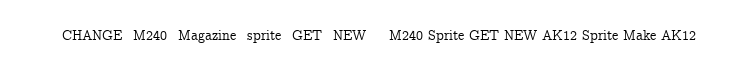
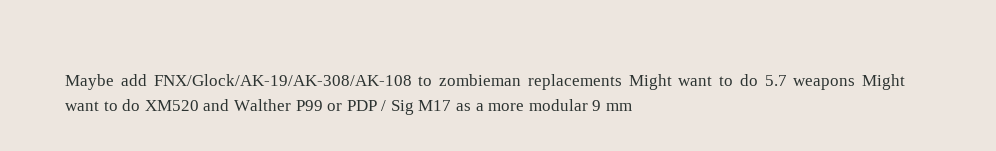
[61,30,696,43] CHANGE M240 Magazine sprite GET NEW M240 Sprite GET NEW AK12 Sprite Make AK12 -> [65,74,905,90] [65,99,633,115] Maybe add FNX/Glock/AK-19/AK-308/AK-108 to zombieman replacements Might want to do 5.7 weapons Might want to do XM520 and Walther P99 or PDP / Sig M17 as a more modular 9 mm

